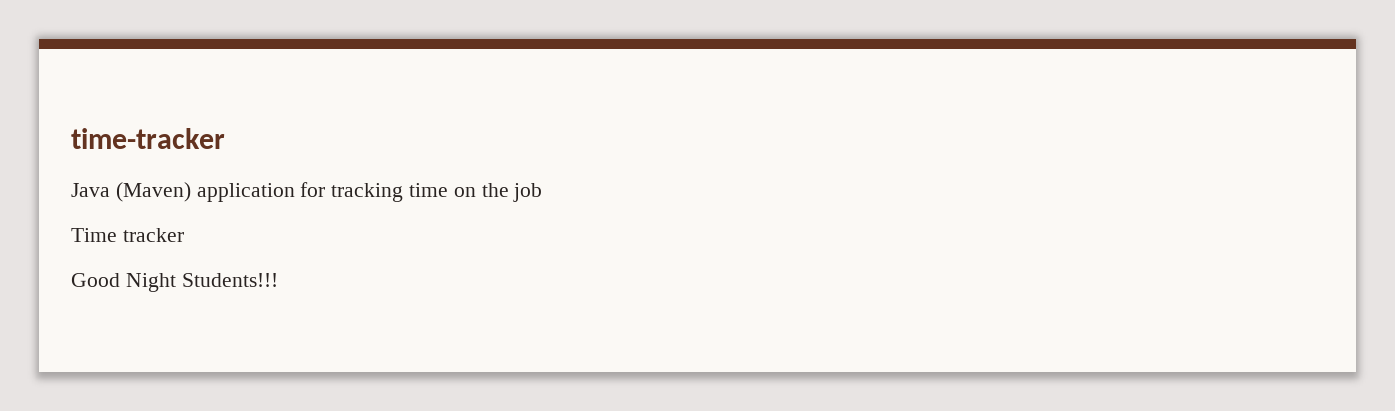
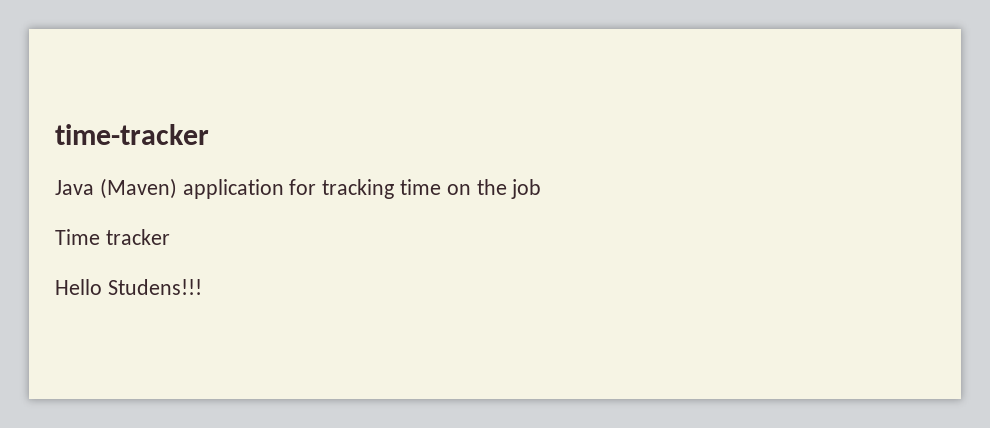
[71,273,278,292] Good Night Students!!! -> [55,279,202,295] Hello Studens!!!

